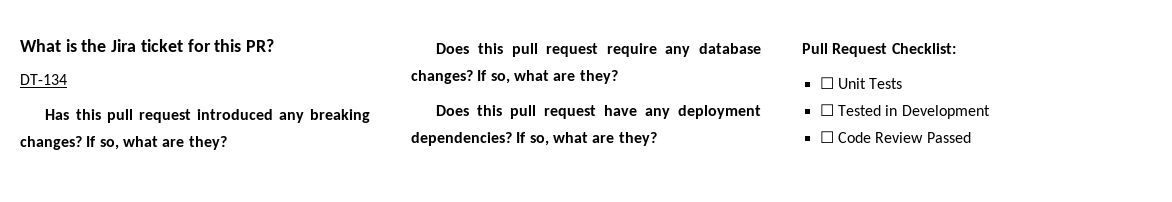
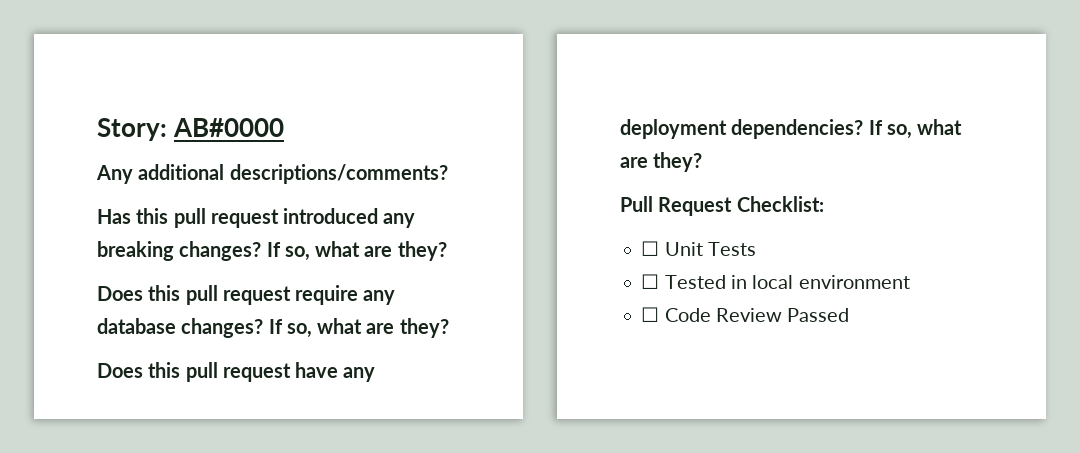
[20,39,275,52] [20,74,67,85] What is the Jira ticket for this PR? // DT-134 -> [97,118,285,141] [96,164,448,184] Story: AB#0000 // Any additional descriptions/comments?
[901,105,990,119] Development -> [752,275,910,289] local environment

